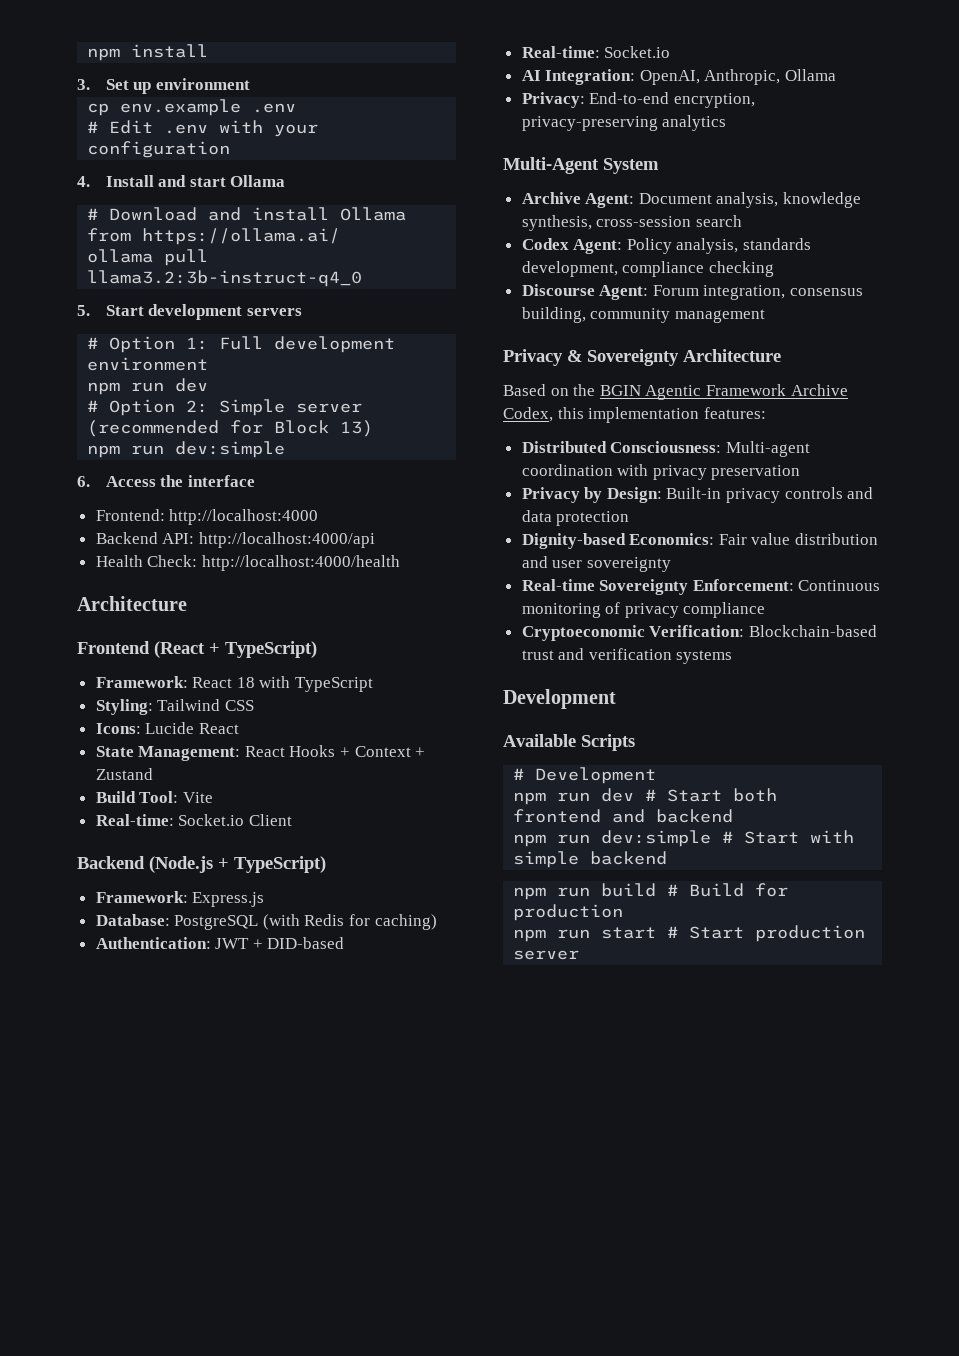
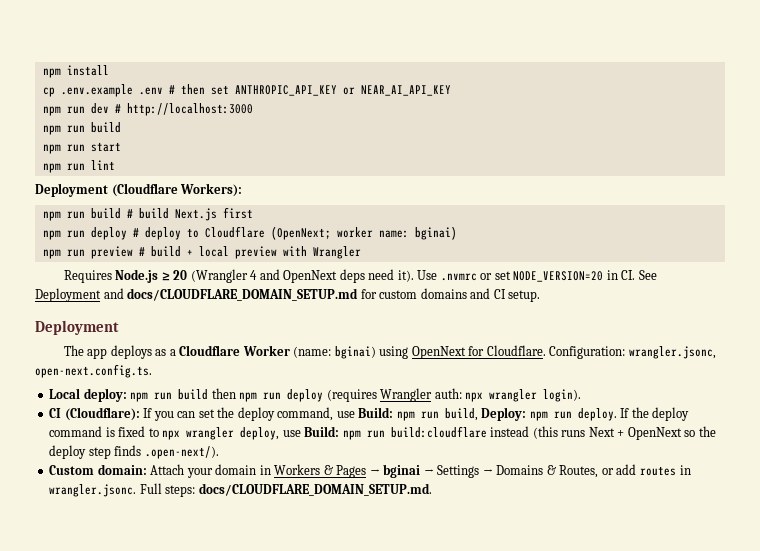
[77,78,250,94] // 3. Set up environment -> (109, 70) none
[120,99,297,116] [87,120,319,137] [87,141,231,158] [77,175,286,187] [87,207,407,221] [87,228,341,245] [87,249,209,266] [87,270,363,287] [77,304,302,320] [87,336,396,353] [87,357,209,371] [87,378,209,395] [87,399,363,416] [87,420,374,437] [87,441,286,458] [77,475,255,487] [95,509,319,525] [95,532,375,548] [95,555,400,571] [77,596,187,611] [77,641,317,658] [95,676,374,692] [95,699,254,715] [95,722,239,734] [95,745,426,761] [95,768,153,780] [95,791,213,803] [95,814,292,826] [77,856,326,873] [95,891,265,907] [95,914,437,930] [95,937,345,949] [521,46,671,58] [521,69,837,85] [521,92,755,108] [521,115,727,131] [503,157,659,174] [521,192,862,208] [521,215,742,231] [521,238,812,254] [521,261,774,277] [521,284,864,300] [521,307,765,323] [503,349,781,366] [503,384,848,400] [503,407,766,423] [521,441,810,457] [521,464,801,480] [521,487,874,503] [521,510,630,526] [521,533,879,549] [521,556,671,572] [521,579,881,595] [521,602,766,618] [521,625,877,641] [521,648,733,664] [503,689,616,709] [503,734,635,751] [513,767,657,784] [513,788,778,805] [513,809,734,823] [513,830,855,847] [513,851,668,868] env.example .env // # Edit .env with your configuration // 4. Install and start Ollama // # Download and install Ollama from https://ollama.ai/ // ollama pull llama3.2:3b-instruct-q4_0 // 5. Start development servers // # Option 1: Full development environment // npm run dev // # Option 2: Simple server (recommended for Block 13) // npm run dev:simple // 6. Access the interface // Frontend: http://localhost:4000 // Backend API: http://localhost:4000/api // Health Check: http://localhost:4000/health // Architecture // Frontend (React + TypeScript) // Framework: React 18 with TypeScript // Styling: Tailwind CSS // Icons: Lucide React // State Management: React Hooks + Context + Zustand // Build Tool: Vite // Real-time: Socket.io Client // Backend (Node.js + TypeScript) // Framework: Express.js // Database: PostgreSQL (with Redis for caching) // Authentication: JWT + DID-based // Real-time: Socket.io // AI Integration: OpenAI, Anthropic, Ollama // Privacy: End-to-end encryption, privacy-preserving analytics // Multi-Agent System // Archive Agent: Document analysis, knowledge synthesis, cross-session search // Codex Agent: Policy analysis, standards development, compliance checking // Discourse Agent: Forum integration, consensus building, community management // Privacy & Sovereignty Architecture // Based on the BGIN Agentic Framework Archive Codex, this implementation features: // Distributed Consciousness: Multi-agent coordination with privacy preservation // Privacy by Design: Built-in privacy controls and data protection // Dignity-based Economics: Fair value distribution and user sovereignty // Real-time Sovereignty Enforcement: Continuous monitoring of privacy compliance // Cryptoeconomic Verification: Blockchain-based trust and verification systems // Development // Available Scripts // # Development // npm run dev # Start both frontend and backend // npm run dev:simple # Start with simple backend -> [60,84,451,97] [42,103,253,116] [42,122,121,135] [42,142,121,154] [42,160,115,173] [35,183,243,197] .env.example .env # then set ANTHROPIC_API_KEY or NEAR_AI_API_KEY // npm run dev # http://localhost:3000 // npm run build // npm run start // npm run lint // Deployment (Cloudflare Workers):
[689,883,789,897] [513,904,624,921] [513,925,866,942] [513,950,580,960] Build for production // npm run start # Start production server -> [138,207,253,221] [42,226,457,240] [42,246,361,259] [63,269,657,283] [35,288,541,302] [35,320,119,335] [63,345,716,359] [35,364,152,378] [49,388,582,402] [49,407,690,421] [49,426,716,440] [49,445,219,459] [49,464,691,478] [49,483,432,497] build Next.js first // npm run deploy # deploy to Cloudflare (OpenNext; worker name: bginai) // npm run preview # build + local preview with Wrangler // Requires Node.js ≥ 20 (Wrangler 4 and OpenNext deps need it). Use .nvmrc or set NODE_VERSION=20 in CI. See Deployment and docs/CLOUDFLARE_DOMAIN_SETUP.md for custom domains and CI setup. // Deployment // The app deploys as a Cloudflare Worker (name: bginai) using OpenNext for Cloudflare. Configuration: wrangler.jsonc, open-next.config.ts. // Local deploy: npm run build then npm run deploy (requires Wrangler auth: npx wrangler login). // CI (Cloudflare): If you can set the deploy command, use Build: npm run build, Deploy: npm run deploy. If the deploy command is fixed to npx wrangler deploy, use Build: npm run build:cloudflare instead (this runs Next + OpenNext so the deploy step finds .open-next/). // Custom domain: Attach your domain in Workers & Pages → bginai → Settings → Domains & Routes, or add routes in wrangler.jsonc. Full steps: docs/CLOUDFLARE_DOMAIN_SETUP.md.

